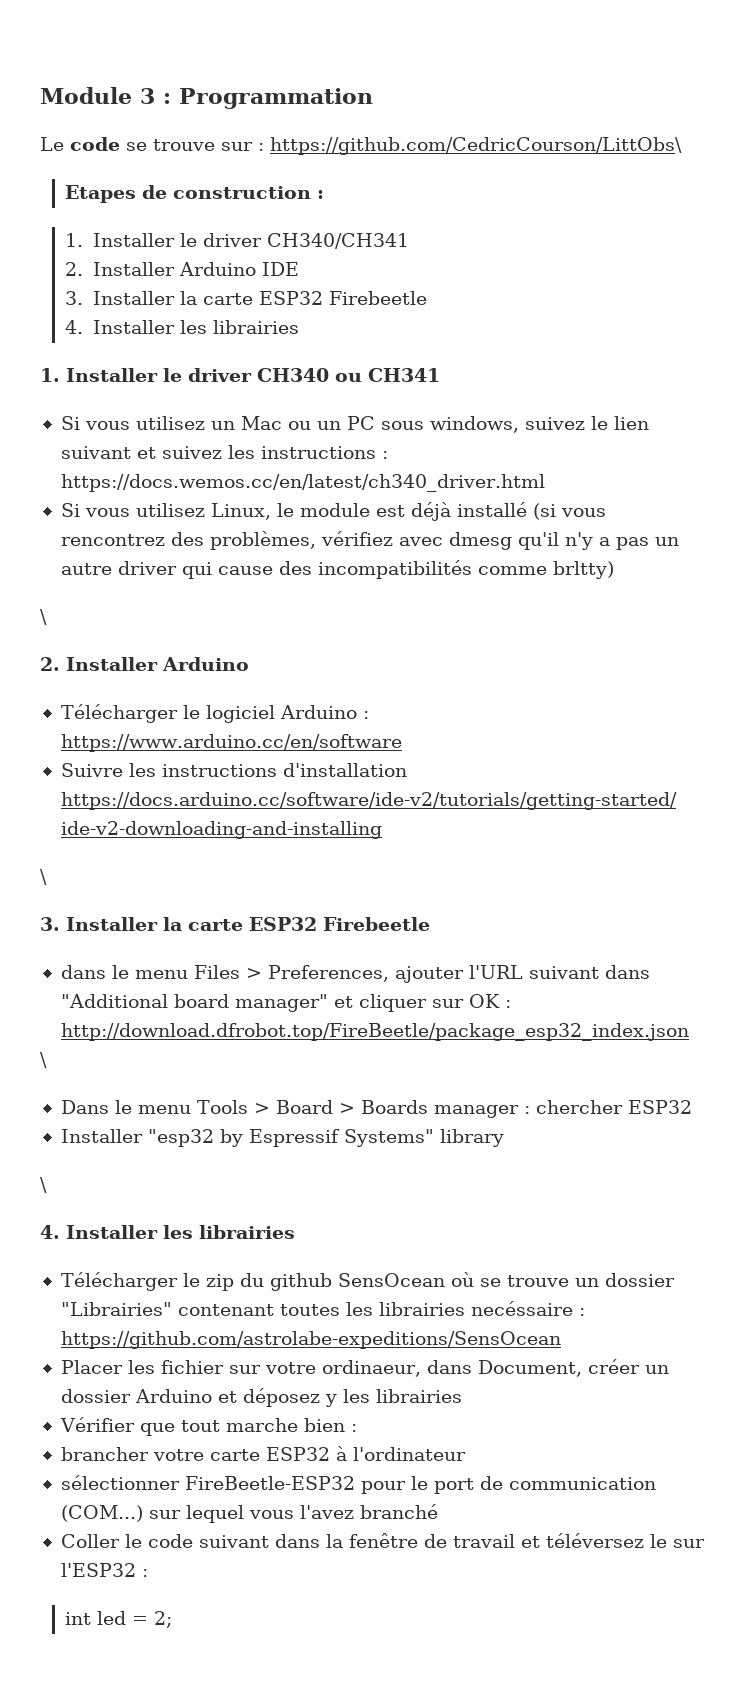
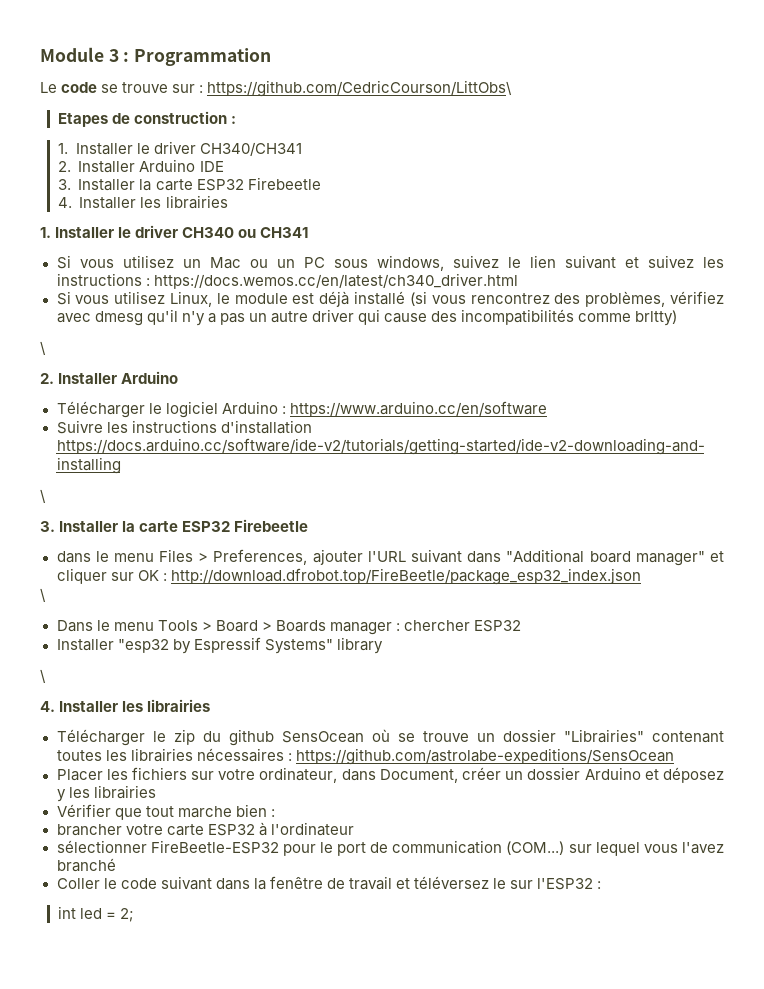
[470,1301,573,1316] necéssaire -> [196,748,284,762] nécessaires
[160,1360,224,1374] fichier -> [131,767,187,780] fichiers
[321,1360,421,1377] ordinaeur, -> [259,767,338,783] ordinateur,

